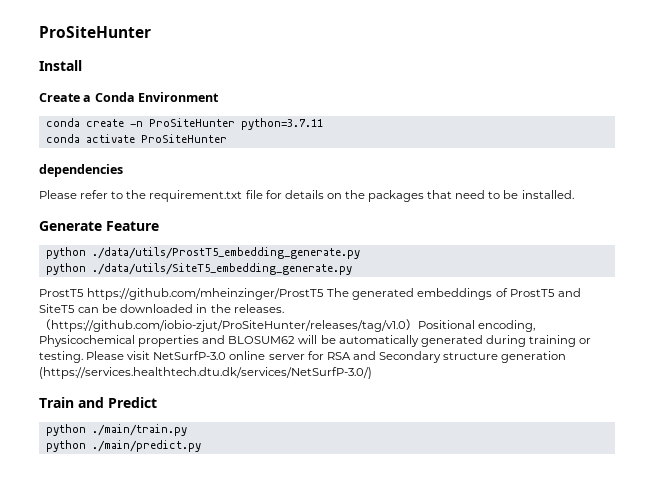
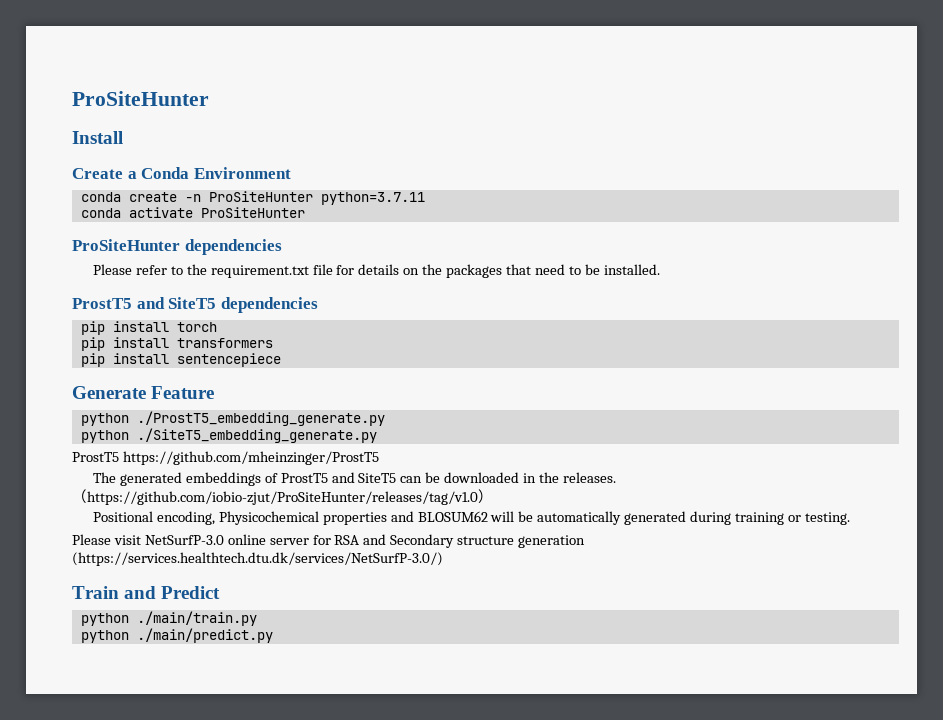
(227, 138) none -> [72,239,180,251] ProSiteHunter
(574, 194) none -> [72,297,318,313] [80,321,217,335] [80,337,273,351] [80,353,281,367] // ProstT5 and SiteT5 dependencies // pip install torch // pip install transformers // pip install sentencepiece
[91,247,360,259] [45,263,352,275] ./data/utils/ProstT5_embedding_generate.py // python ./data/utils/SiteT5_embedding_generate.py -> [136,411,385,426] [80,428,377,443] ./ProstT5_embedding_generate.py // python ./SiteT5_embedding_generate.py
(325, 294) none -> (379, 458) //
(418, 324) none -> (493, 496) //
(83, 357) none -> (850, 518) //

